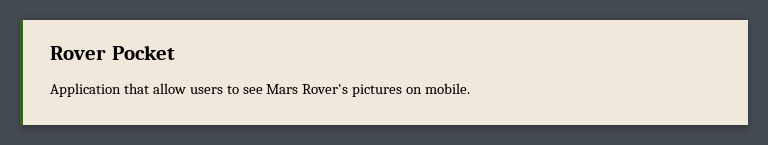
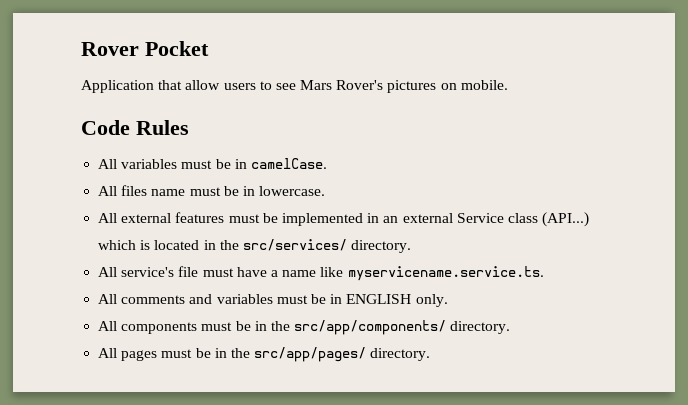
(471, 88) none -> [81,120,189,135] [98,158,327,169] [98,185,326,196] [98,212,590,227] [98,239,412,253] [98,266,544,281] [98,294,448,307] [98,320,511,335] [98,347,431,362] // Code Rules // All variables must be in camelCase. // All files name must be in lowercase. // All external features must be implemented in an external Service class (API...) which is located in the src/services/ directory. // All service's file must have a name like myservicename.service.ts. // All comments and variables must be in ENGLISH only. // All components must be in the src/app/components/ directory. // All pages must be in the src/app/pages/ directory.

